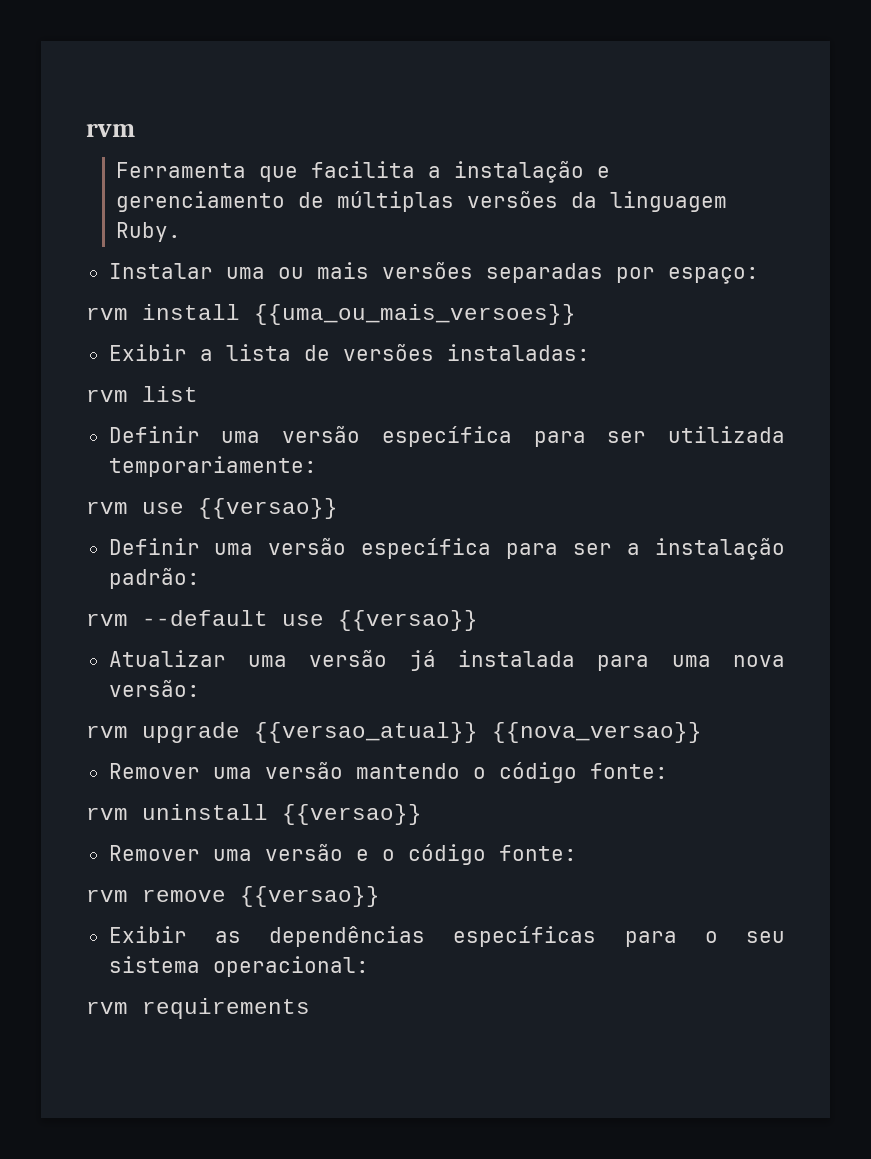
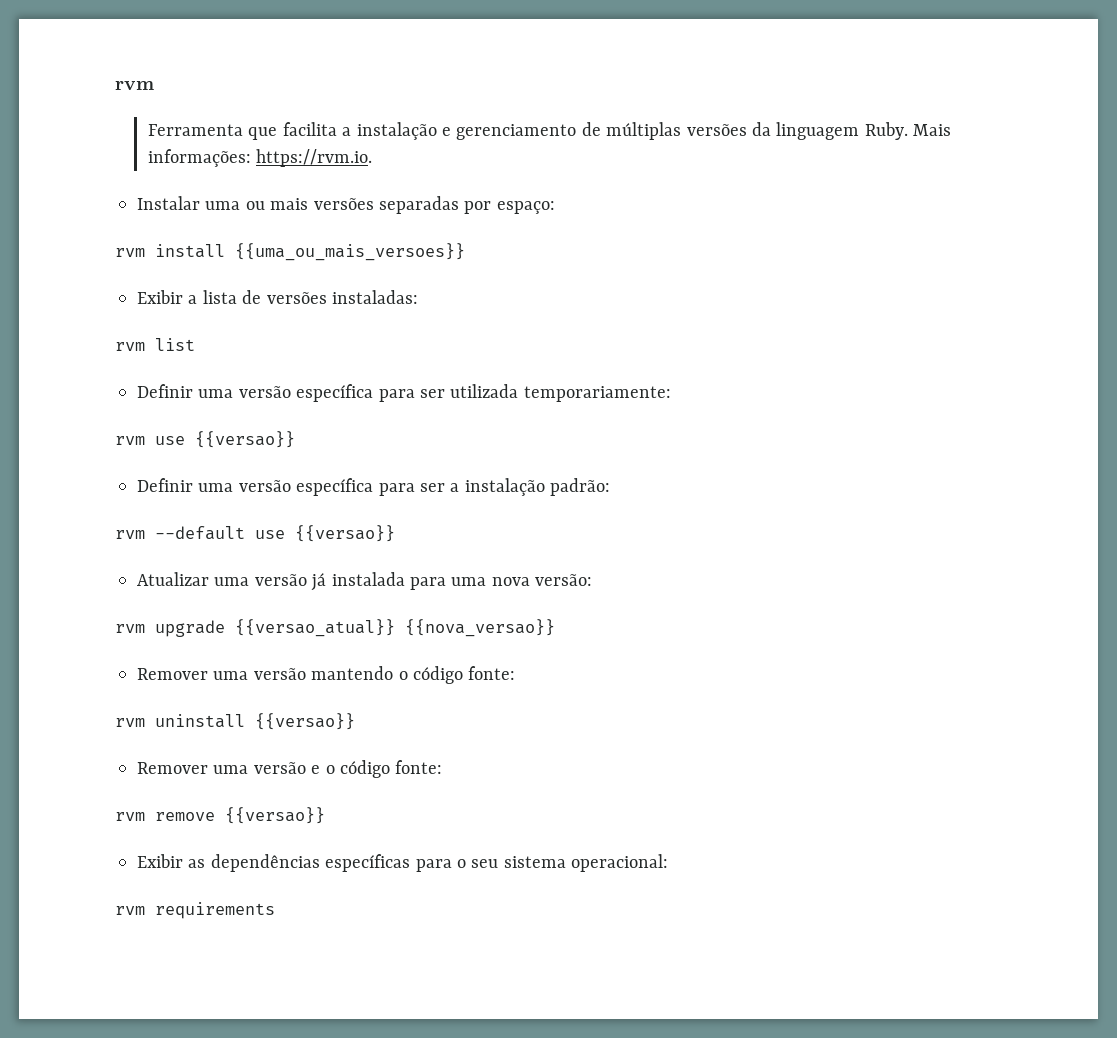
(181, 232) none -> [913,124,952,136] [147,149,373,167] Mais informações: https://rvm.io.

